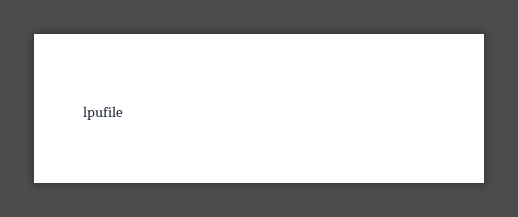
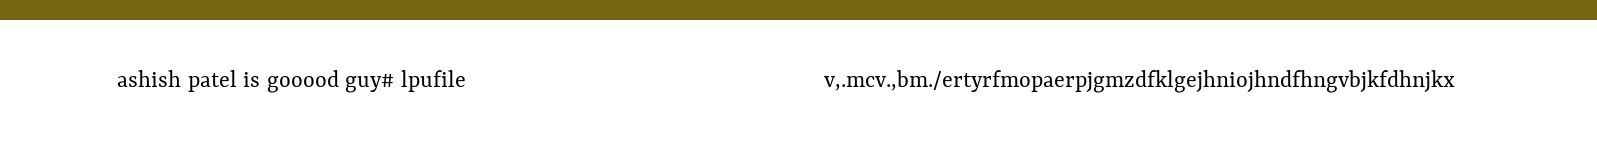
[83,106,123,120] lpufile -> [117,70,1455,93] ashish patel is gooood guy# lpufile v,.mcv.,bm./ertyrfmopaerpjgmzdfklgejhniojhndfhngvbjkfdhnjkx

